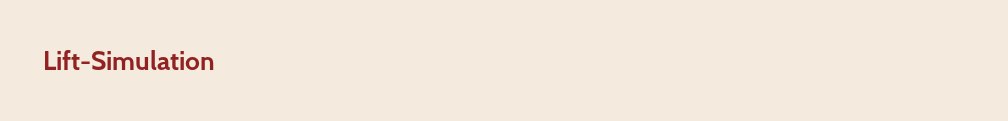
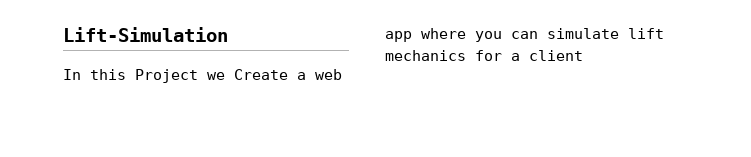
(215, 60) none -> [63,69,342,83] [385,28,664,42] [385,50,583,61] // In this Project we Create a web app where you can simulate lift mechanics for a client

